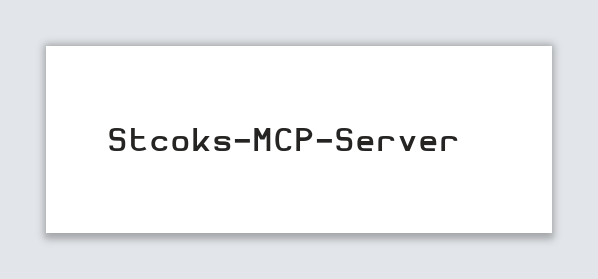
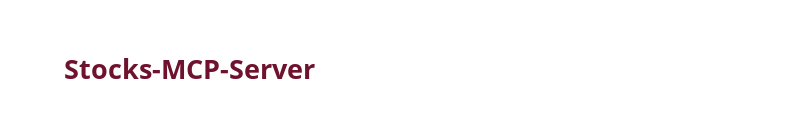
[107,128,460,151] Stcoks-MCP-Server -> [64,58,315,79] Stocks-MCP-Server

